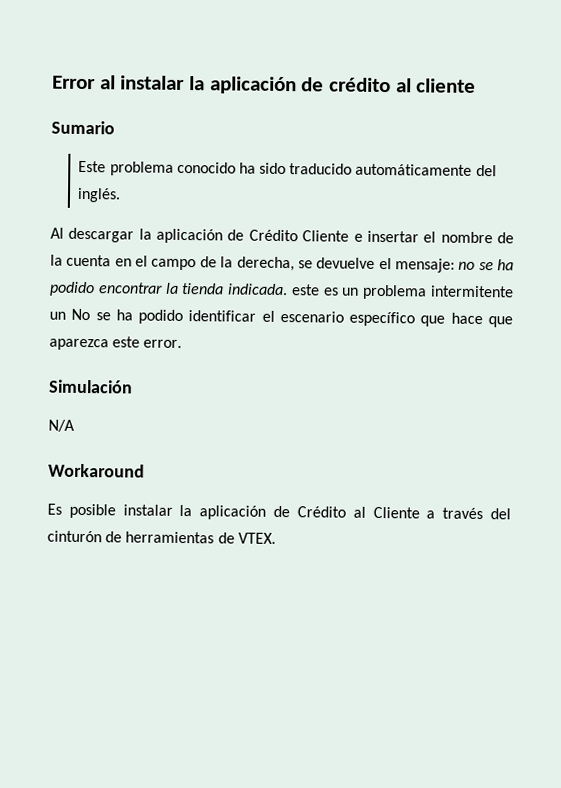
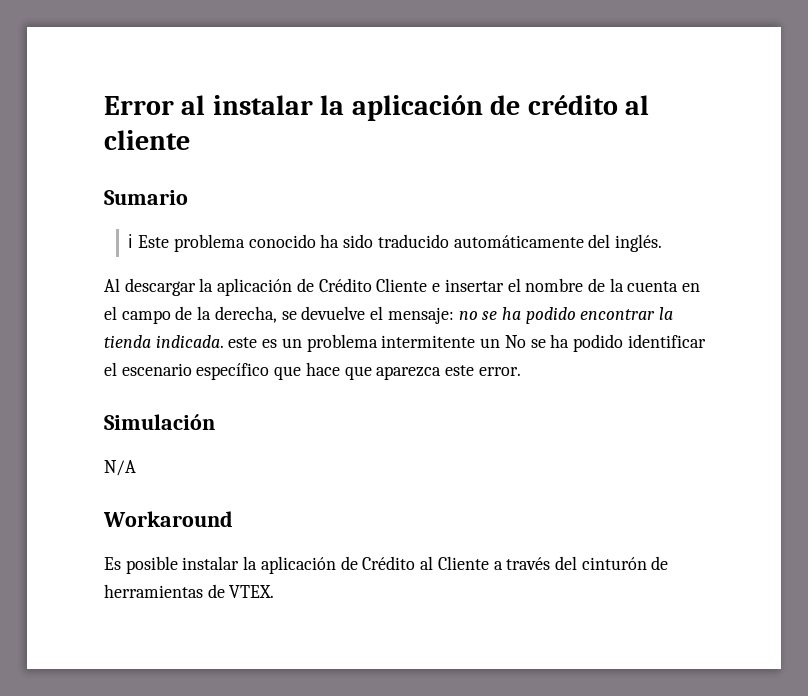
(115, 127) none -> [128,234,134,248] ℹ

